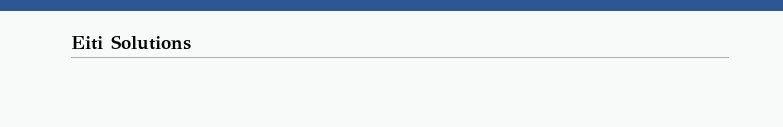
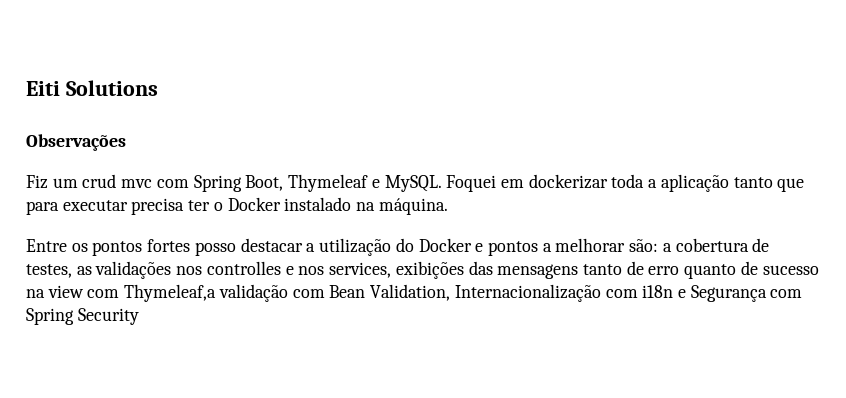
(191, 42) none -> [26,134,126,151] [26,174,805,192] [26,197,448,215] [26,238,770,256] [26,261,819,279] [26,284,803,302] [26,308,139,325] // Observações // Fiz um crud mvc com Spring Boot, Thymeleaf e MySQL. Foquei em dockerizar toda a aplicação tanto que para executar precisa ter o Docker instalado na máquina. // Entre os pontos fortes posso destacar a utilização do Docker e pontos a melhorar são: a cobertura de testes, as validações nos controlles e nos services, exibições das mensagens tanto de erro quanto de sucesso na view com Thymeleaf,a validação com Bean Validation, Internacionalização com i18n e Segurança com Spring Security

